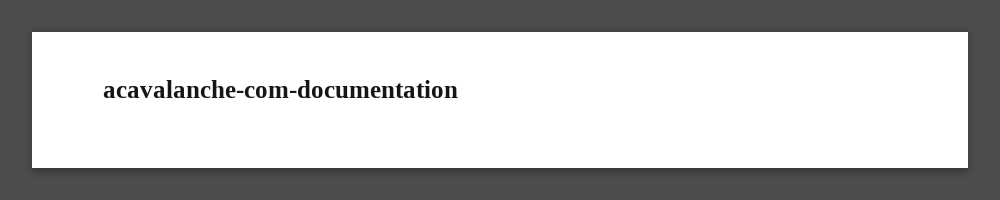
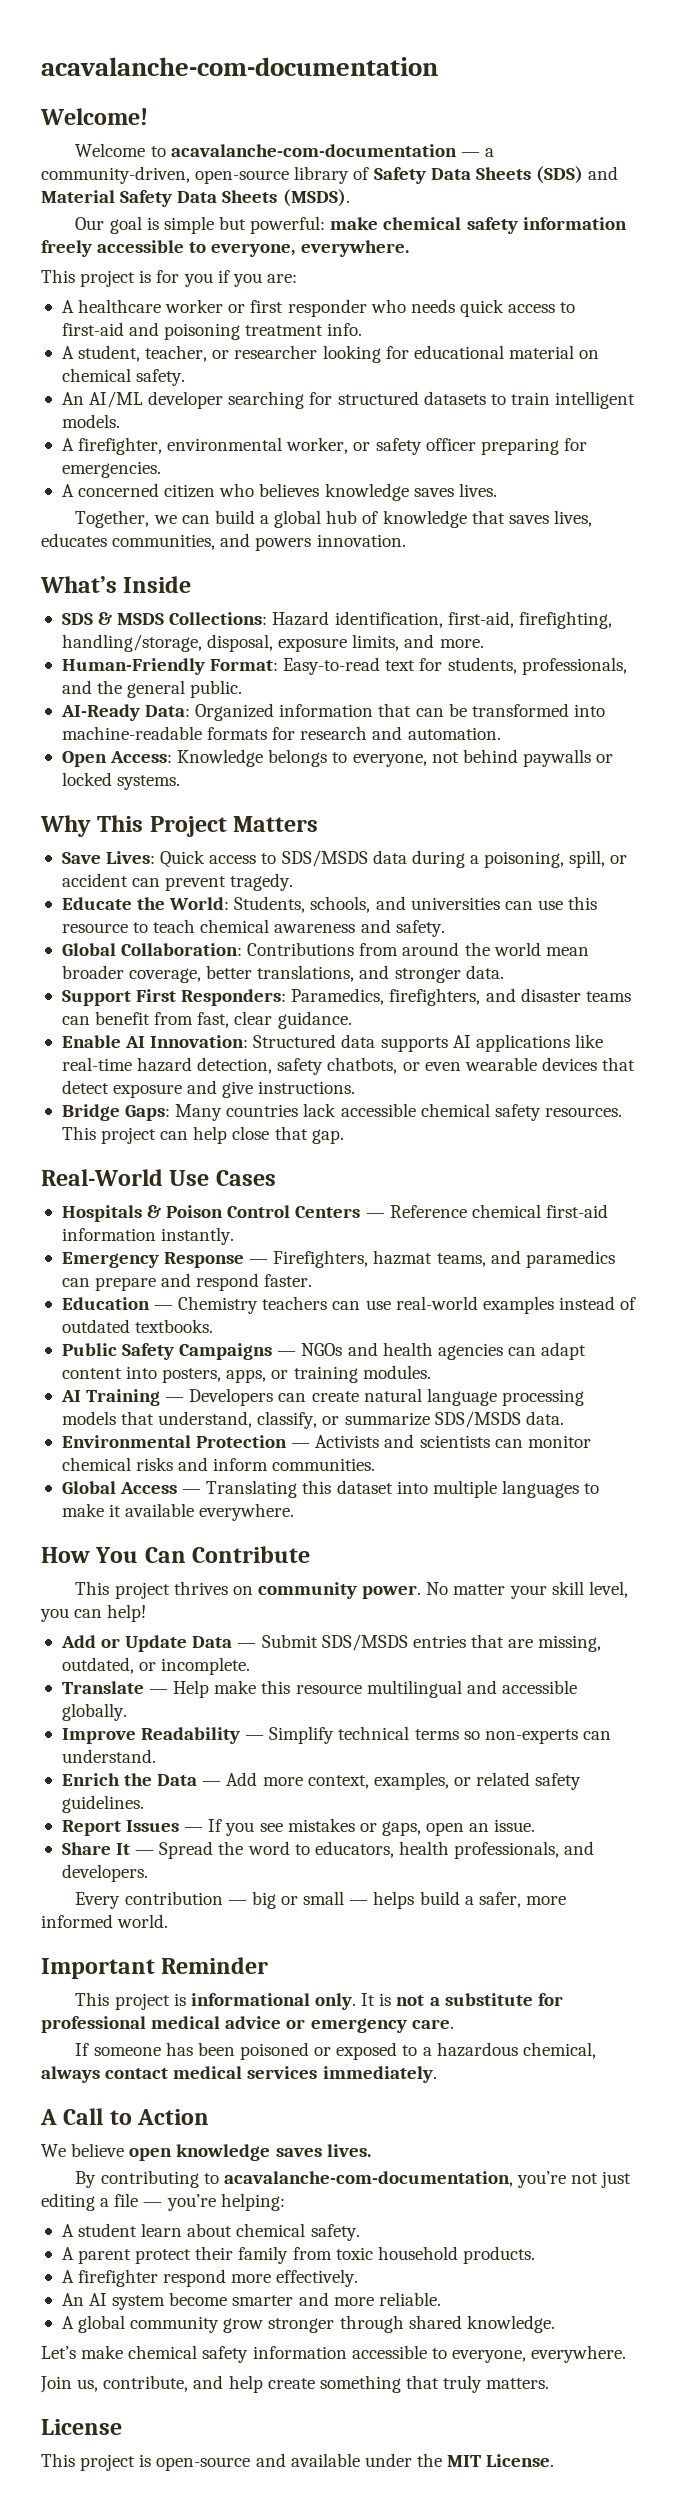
[103,80,458,98] acavalanche-com-documentation -> [41,57,438,76] [40,108,148,125] [75,143,494,157] [41,166,619,184] [41,189,350,207] [75,216,627,234] [41,240,409,257] [41,269,297,287] [61,299,576,317] [61,322,363,340] [61,345,600,363] [61,368,186,386] [61,391,636,409] [61,414,120,428] [61,437,587,455] [61,461,161,478] [61,483,497,501] [75,510,592,528] [41,533,406,551] [40,576,192,593] [61,611,612,629] [61,634,484,652] [61,657,627,675] [61,680,243,698] [60,703,605,721] [61,726,501,740] [61,749,614,767] [61,772,181,790] [40,815,319,837] [61,850,628,868] [61,873,294,891] [61,896,598,913] [61,919,445,937] [61,942,589,956] [61,965,504,983] [61,988,631,1006] [61,1011,352,1029] [61,1034,603,1052] [61,1057,636,1075] [61,1080,356,1098] [61,1103,622,1121] [61,1126,344,1144] [41,1169,276,1186] [61,1204,608,1222] [61,1227,235,1245] [61,1250,615,1268] [61,1273,313,1291] [61,1296,637,1314] [61,1319,214,1333] [61,1342,587,1360] [61,1365,431,1383] [60,1388,584,1406] [61,1411,564,1429] [61,1434,591,1448] [61,1457,376,1471] [61,1480,600,1498] [61,1503,295,1521] [41,1546,311,1563] [75,1581,628,1599] [40,1604,147,1622] [60,1634,602,1652] [61,1657,251,1675] [61,1680,577,1698] [61,1703,127,1721] [61,1726,611,1744] [61,1749,156,1763] [61,1772,582,1790] [61,1795,144,1813] [61,1818,536,1836] [61,1841,595,1859] [61,1864,148,1882] [75,1891,566,1909] [41,1914,169,1928] [41,1957,269,1979] [75,1992,563,2010] [41,2016,454,2033] [75,2042,596,2060] [41,2066,437,2083] [40,2108,210,2125] [41,2143,371,2161] [75,2170,632,2188] [41,2193,285,2211] [61,2223,360,2241] [61,2246,535,2264] [61,2269,359,2287] [61,2292,441,2310] [61,2315,555,2333] [41,2345,627,2363] [40,2375,550,2393] [41,2419,122,2435] [41,2453,555,2471] acavalanche-com-documentation // Welcome! // Welcome to acavalanche-com-documentation — a community-driven, open-source library of Safety Data Sheets (SDS) and Material Safety Data Sheets (MSDS). // Our goal is simple but powerful: make chemical safety information freely accessible to everyone, everywhere. // This project is for you if you are: // A healthcare worker or first responder who needs quick access to first-aid and poisoning treatment info. // A student, teacher, or researcher looking for educational material on chemical safety. // An AI/ML developer searching for structured datasets to train intelligent models. // A firefighter, environmental worker, or safety officer preparing for emergencies. // A concerned citizen who believes knowledge saves lives. // Together, we can build a global hub of knowledge that saves lives, educates communities, and powers innovation. // What’s Inside // SDS & MSDS Collections: Hazard identification, first-aid, firefighting, handling/storage, disposal, exposure limits, and more. // Human-Friendly Format: Easy-to-read text for students, professionals, and the general public. // AI-Ready Data: Organized information that can be transformed into machine-readable formats for research and automation. // Open Access: Knowledge belongs to everyone, not behind paywalls or locked systems. // Why This Project Matters // Save Lives: Quick access to SDS/MSDS data during a poisoning, spill, or accident can prevent tragedy. // Educate the World: Students, schools, and universities can use this resource to teach chemical awareness and safety. // Global Collaboration: Contributions from around the world mean broader coverage, better translations, and stronger data. // Support First Responders: Paramedics, firefighters, and disaster teams can benefit from fast, clear guidance. // Enable AI Innovation: Structured data supports AI applications like real-time hazard detection, safety chatbots, or even wearable devices that detect exposure and give instructions. // Bridge Gaps: Many countries lack accessible chemical safety resources. This project can help close that gap. // Real-World Use Cases // Hospitals & Poison Control Centers — Reference chemical first-aid information instantly. // Emergency Response — Firefighters, hazmat teams, and paramedics can prepare and respond faster. // Education — Chemistry teachers can use real-world examples instead of outdated textbooks. // Public Safety Campaigns — NGOs and health agencies can adapt content into posters, apps, or training modules. // AI Training — Developers can create natural language processing models that understand, classify, or summarize SDS/MSDS data. // Environmental Protection — Activists and scientists can monitor chemical risks and inform communities. // Global Access — Translating this dataset into multiple languages to make it available everywhere. // How You Can Contribute // This project thrives on community power. No matter your skill level, you can help! // Add or Update Data — Submit SDS/MSDS entries that are missing, outdated, or incomplete. // Translate — Help make this resource multilingual and accessible globally. // Improve Readability — Simplify technical terms so non-experts can understand. // Enrich the Data — Add more context, examples, or related safety guidelines. // Report Issues — If you see mistakes or gaps, open an issue. // Share It — Spread the word to educators, health professionals, and developers. // Every contribution — big or small — helps build a safer, more informed world. // Important Reminder // This project is informational only. It is not a substitute for professional medical advice or emergency care. // If someone has been poisoned or exposed to a hazardous chemical, always contact medical services immediately. // A Call to Action // We believe open knowledge saves lives. // By contributing to acavalanche-com-documentation, you’re not just editing a file — you’re helping: // A student learn about chemical safety. // A parent protect their family from toxic household products. // A firefighter respond more effectively. // An AI system become smarter and more reliable. // A global community grow stronger through shared knowledge. // Let’s make chemical safety information accessible to everyone, everywhere. // Join us, contribute, and help create something that truly matters. // License // This project is open-source and available under the MIT License.

